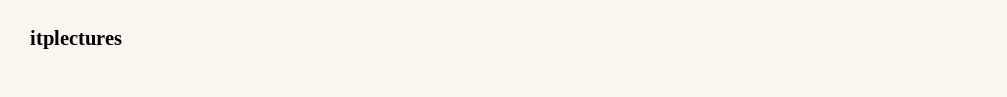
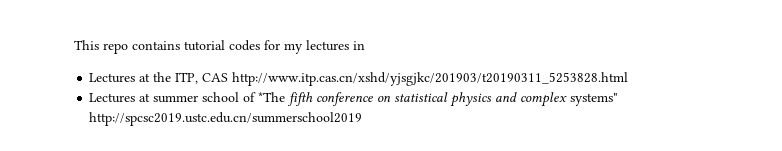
[30,30,122,49] itplectures -> [74,40,365,54] [89,72,629,86] [89,92,619,107] [89,112,363,126] This repo contains tutorial codes for my lectures in // Lectures at the ITP, CAS http://www.itp.cas.cn/xshd/yjsgjkc/201903/t20190311_5253828.html // Lectures at summer school of *The fifth conference on statistical physics and complex systems" http://spcsc2019.ustc.edu.cn/summerschool2019

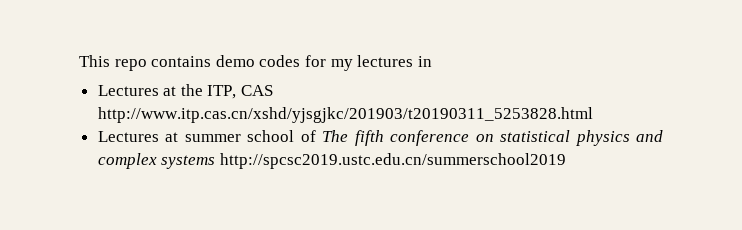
[184,40,225,51] tutorial -> [215,55,255,67] demo
[258,92,286,102] *The -> [322,130,349,142] The
[570,93,619,106] systems" -> [161,155,216,169] systems

